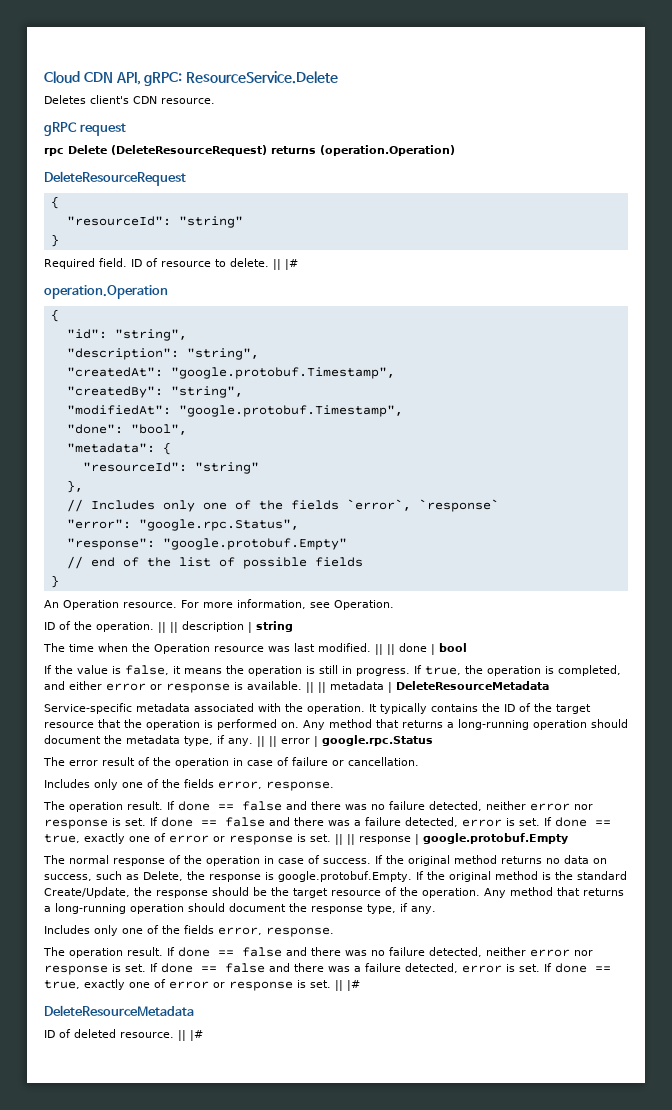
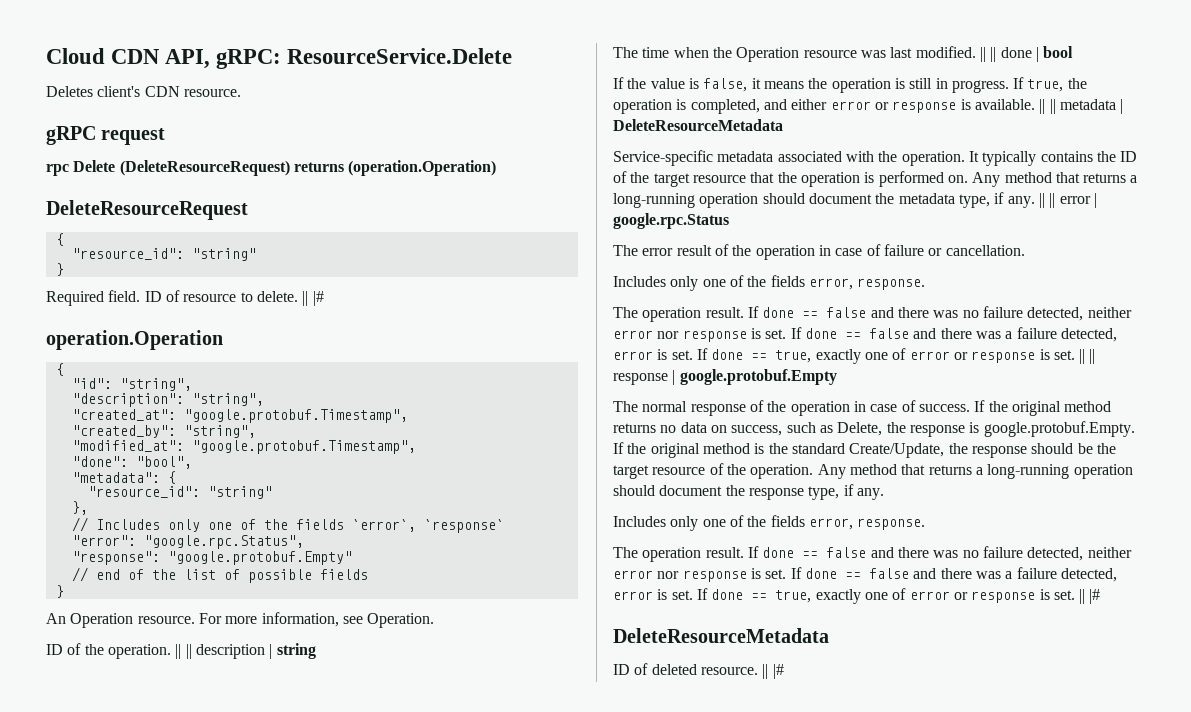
[66,216,171,226] "resourceId": -> [71,248,184,260] "resource_id":
[66,367,395,379] [66,386,243,398] [66,405,171,415] "createdAt": "google.protobuf.Timestamp", // "createdBy": "string", // "modifiedAt": -> [71,409,408,423] [71,425,256,438] [71,440,184,452] "created_at": "google.protobuf.Timestamp", // "created_by": "string", // "modified_at":
[82,462,187,472] "resourceId": -> [87,486,200,498] "resource_id":

